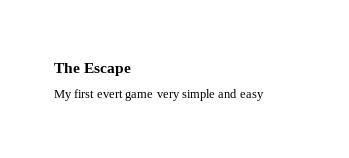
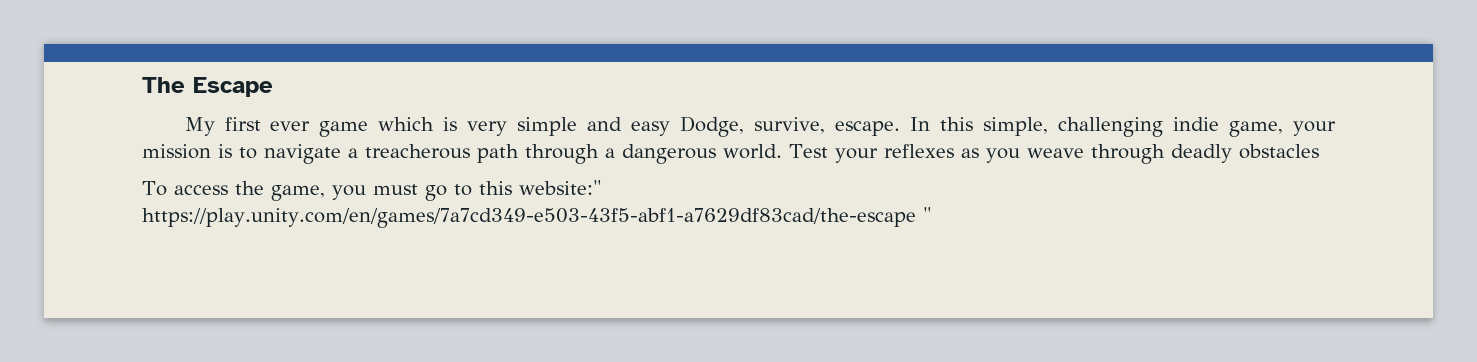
[96,89,264,101] evert game very simple and easy -> [270,116,1336,137] [142,144,1319,164] [142,180,602,201] [142,207,932,228] ever game which is very simple and easy Dodge, survive, escape. In this simple, challenging indie game, your mission is to navigate a treacherous path through a dangerous world. Test your reflexes as you weave through deadly obstacles // To access the game, you must go to this website:" https://play.unity.com/en/games/7a7cd349-e503-43f5-abf1-a7629df83cad/the-escape "

